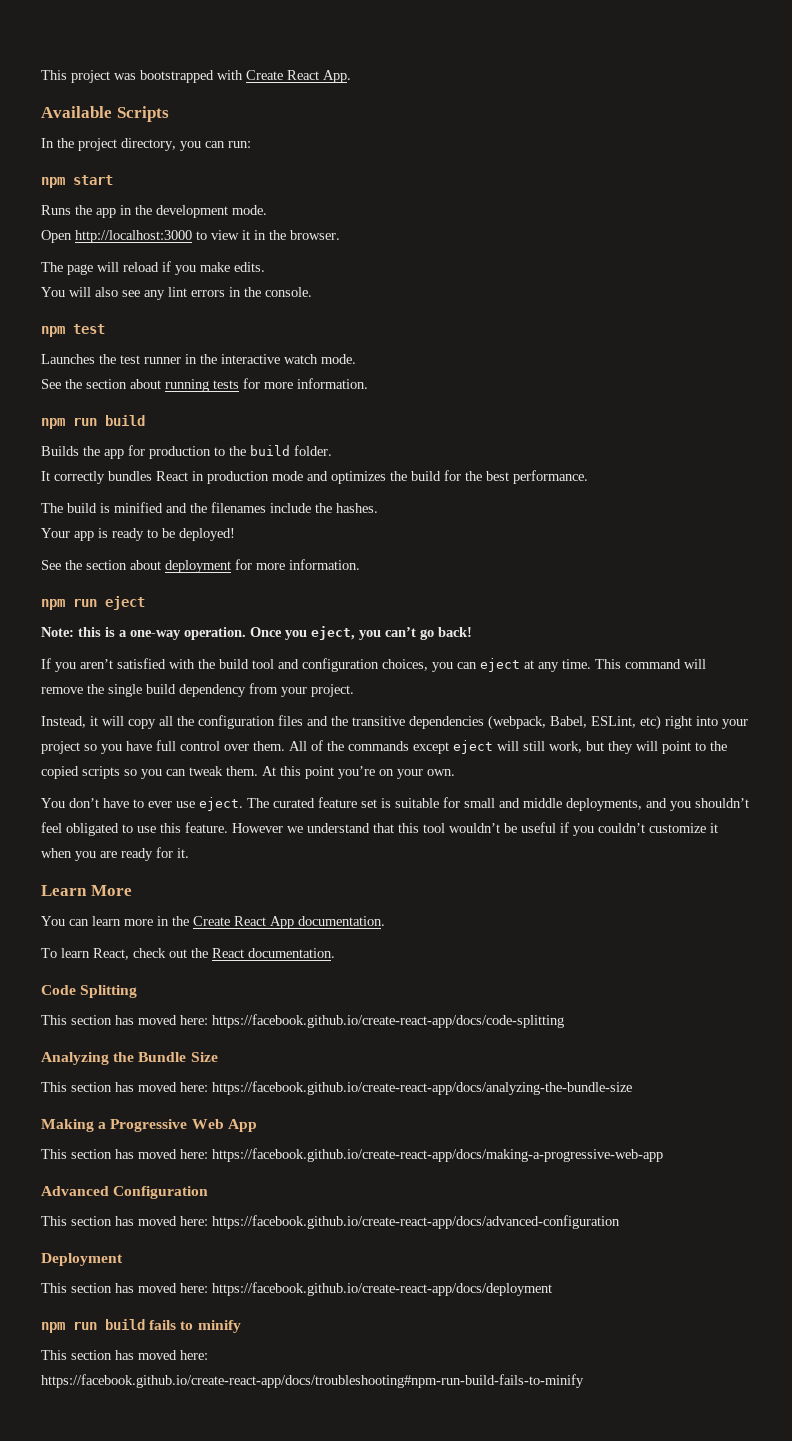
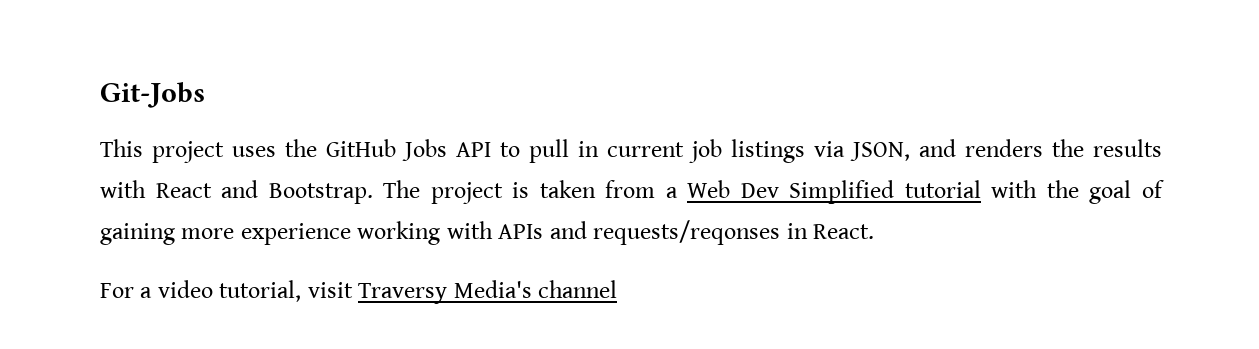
(41, 75) none -> [100,82,205,108] Git-Jobs //
[114,70,351,83] [41,106,169,122] [41,138,251,151] [41,175,113,188] [41,205,267,218] [41,230,340,243] [41,261,265,275] [41,287,312,300] [41,324,105,337] [41,354,356,364] [41,378,368,392] [41,415,145,429] [41,445,332,459] [41,470,588,484] [41,502,378,513] [41,528,235,541] [41,559,360,573] [41,596,145,610] [41,626,472,640] [41,658,706,672] [41,683,354,697] [41,715,748,730] [41,740,727,754] [41,766,455,779] [41,797,749,811] [41,822,718,836] [41,847,189,861] [41,885,132,896] [41,916,385,929] [41,948,335,960] [41,985,138,998] [41,1014,564,1028] [41,1052,218,1065] [41,1081,632,1095] [41,1119,257,1132] [41,1148,663,1162] [41,1186,209,1199] [41,1215,620,1229] [41,1253,123,1266] [41,1282,552,1296] [41,1319,241,1333] [41,1350,208,1360] [41,1374,584,1388] was bootstrapped with Create React App. // Available Scripts // In the project directory, you can run: // npm start // Runs the app in the development mode. // Open http://localhost:3000 to view it in the browser. // The page will reload if you make edits. // You will also see any lint errors in the console. // npm test // Launches the test runner in the interactive watch mode. // See the section about running tests for more information. // npm run build // Builds the app for production to the build folder. // It correctly bundles React in production mode and optimizes the build for the best performance. // The build is minified and the filenames include the hashes. // Your app is ready to be deployed! // See the section about deployment for more information. // npm run eject // Note: this is a one-way operation. Once you eject, you can’t go back! // If you aren’t satisfied with the build tool and configuration choices, you can eject at any time. This command will remove the single build dependency from your project. // Instead, it will copy all the configuration files and the transitive dependencies (webpack, Babel, ESLint, etc) right into your project so you have full control over them. All of the commands except eject will still work, but they will point to the copied scripts so you can tweak them. At this point you’re on your own. // You don’t have to ever use eject. The curated feature set is suitable for small and middle deployments, and you shouldn’t feel obligated to use this feature. However we understand that this tool wouldn’t be useful if you couldn’t customize it when you are ready for it. // Learn More // You can learn more in the Create React App documentation. // To learn React, check out the React documentation. // Code Splitting // This section has moved here: https://facebook.github.io/create-react-app/docs/code-splitting // Analyzing the Bundle Size // This section has moved here: https://facebook.github.io/create-react-app/docs/analyzing-the-bundle-size // Making a Progressive Web App // This section has moved here: https://facebook.github.io/create-react-app/docs/making-a-progressive-web-app // Advanced Configuration // This section has moved here: https://facebook.github.io/create-react-app/docs/advanced-configuration // Deployment // This section has moved here: https://facebook.github.io/create-react-app/docs/deployment // npm run build fails to minify // This section has moved here: https://facebook.github.io/create-react-app/docs/troubleshooting#npm-run-build-fails-to-minify -> [232,139,1162,163] [100,180,1164,204] [100,220,875,245] [100,280,618,304] uses the GitHub Jobs API to pull in current job listings via JSON, and renders the results with React and Bootstrap. The project is taken from a Web Dev Simplified tutorial with the goal of gaining more experience working with APIs and requests/reqonses in React. // For a video tutorial, visit Traversy Media's channel

